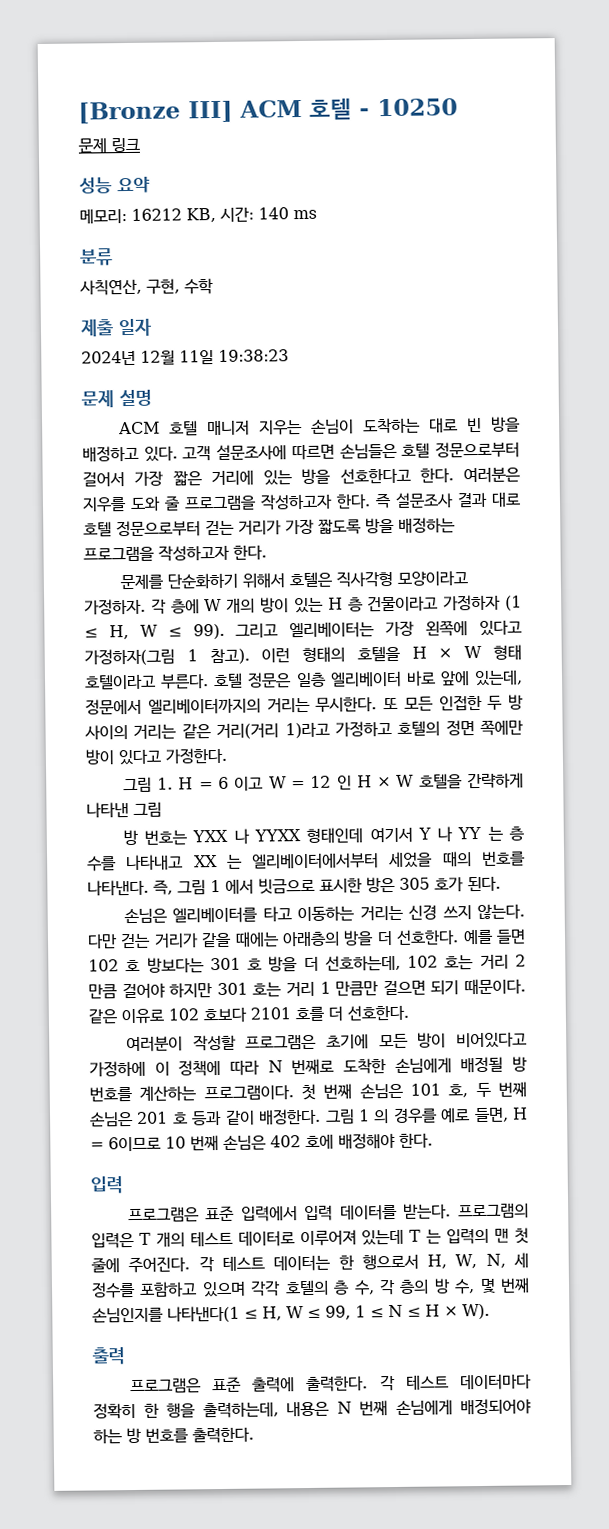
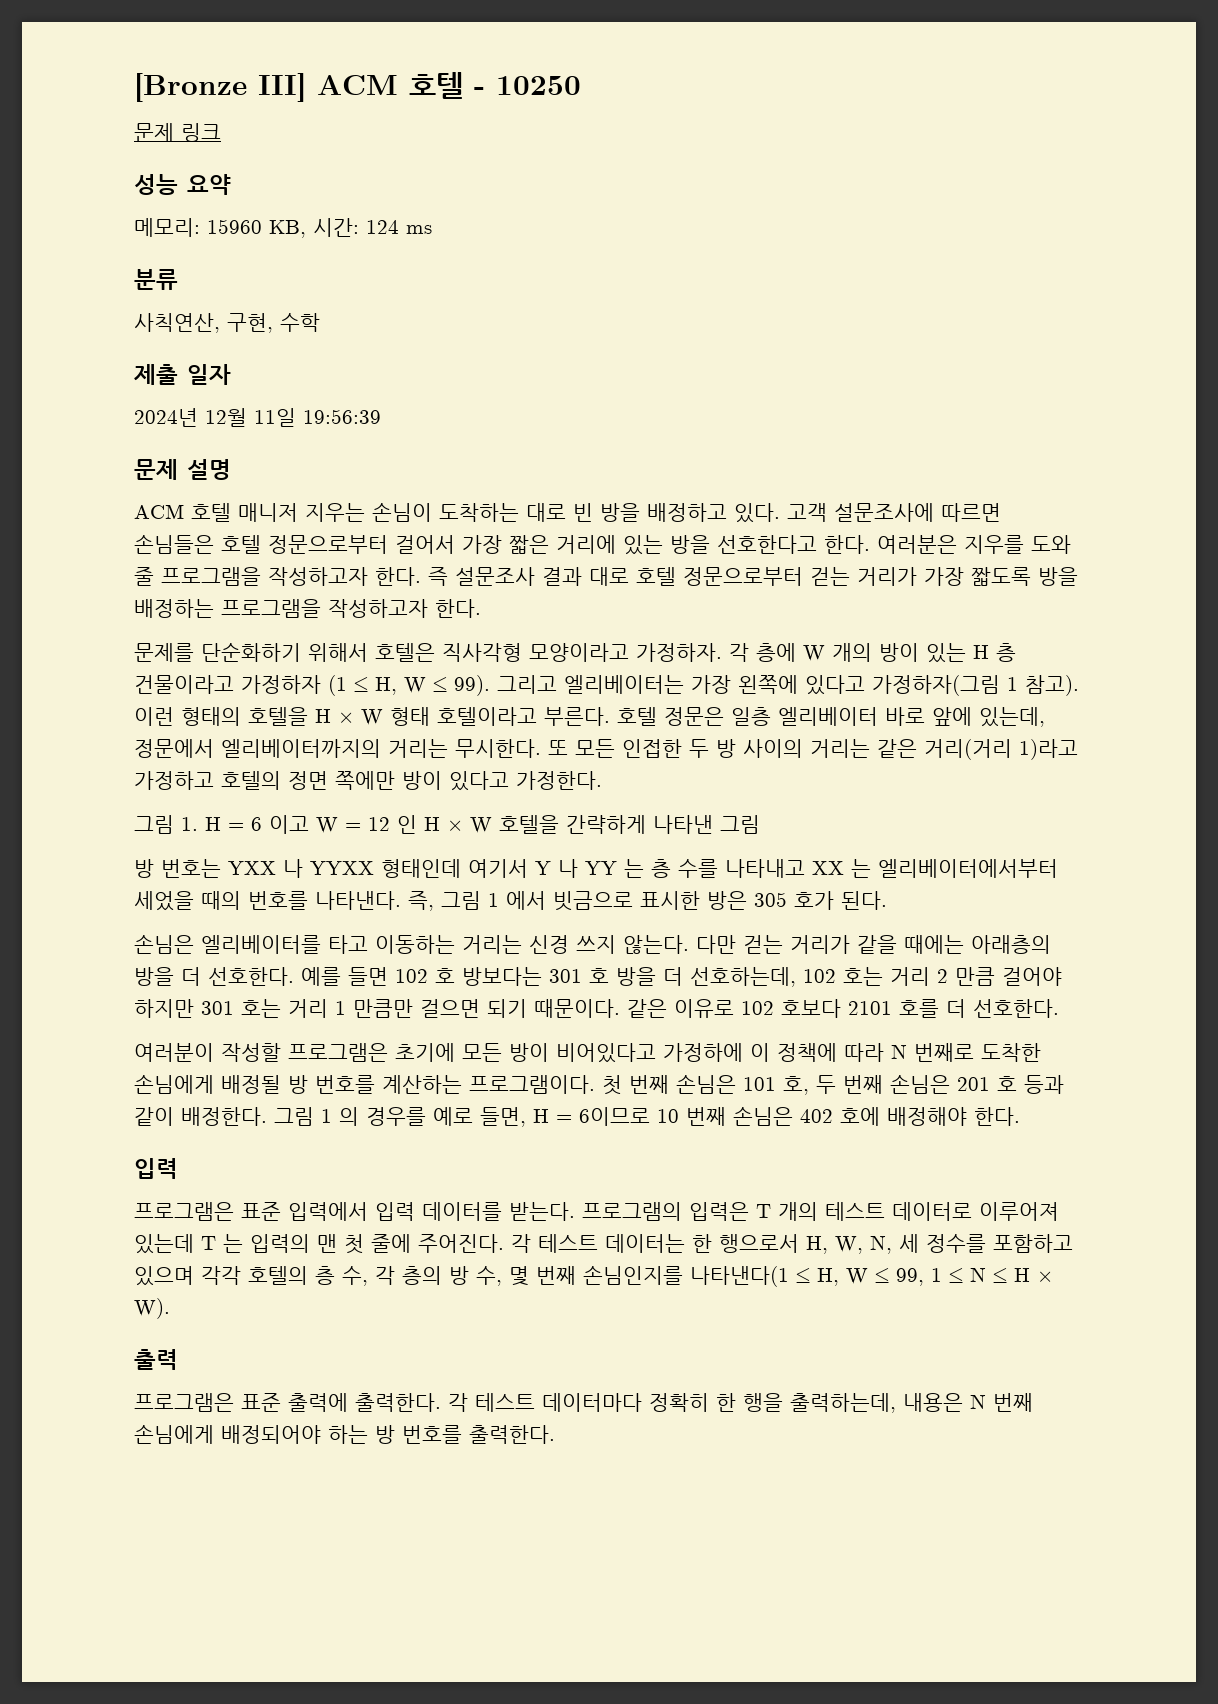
[131,208,182,221] 16212 -> [207,219,262,234] 15960
[258,207,289,220] 140 -> [366,220,399,234] 124
[218,349,289,362] 19:38:23 -> [303,409,381,424] 19:56:39

